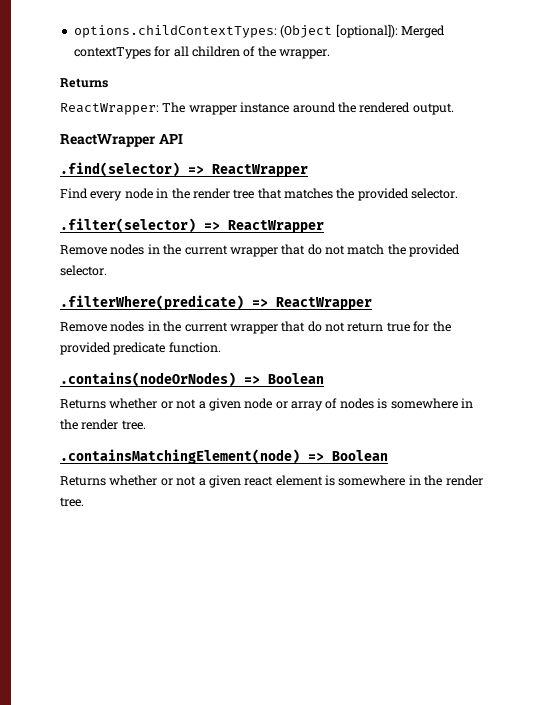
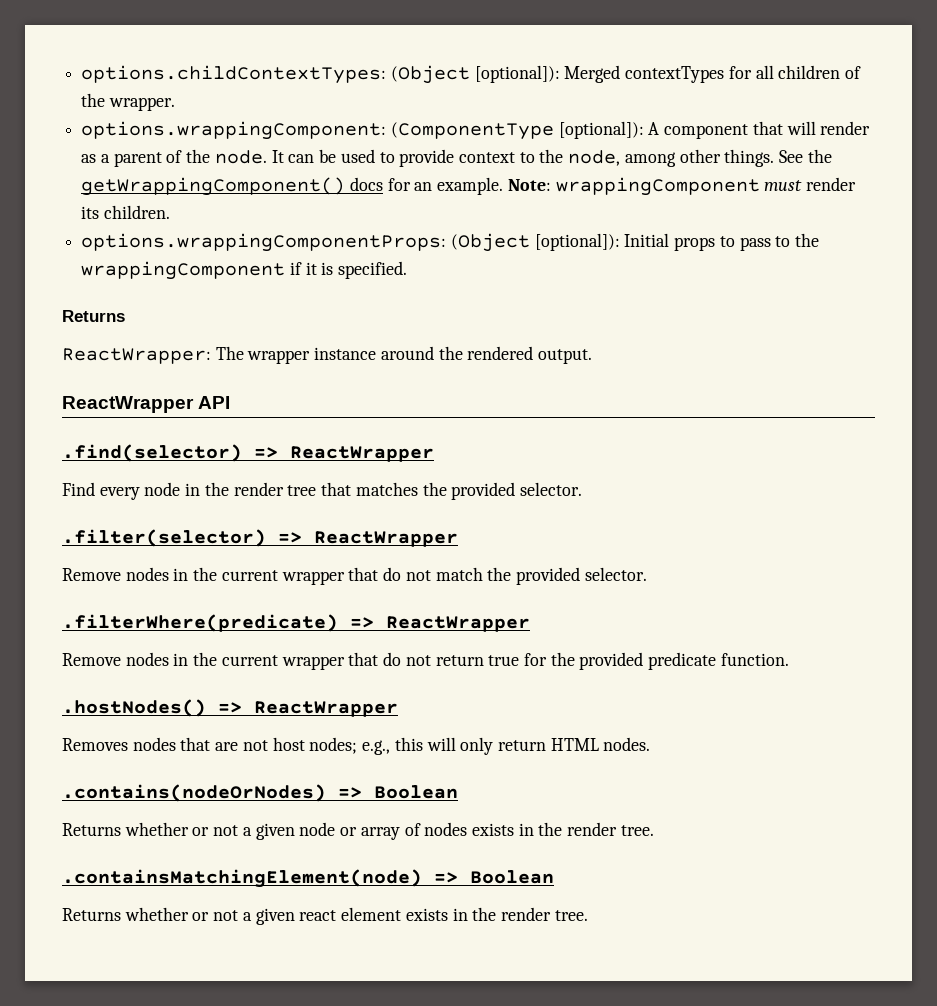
(330, 54) none -> [81,121,871,140] [81,149,832,167] [81,177,857,196] [81,205,170,219] [81,233,820,252] [81,261,408,280] // options.wrappingComponent: (ComponentType [optional]): A component that will render as a parent of the node. It can be used to provide context to the node, among other things. See the getWrappingComponent() docs for an example. Note: wrappingComponent must render its children. // options.wrappingComponentProps: (Object [optional]): Initial props to pass to the wrappingComponent if it is specified.
(221, 347) none -> [62,699,398,717] [62,737,651,755] // .hostNodes() => ReactWrapper // Removes nodes that are not host nodes; e.g., this will only return HTML nodes.
[377,398,458,409] is somewhere -> [471,823,514,836] exists
[325,475,406,486] is somewhere -> [405,908,448,921] exists

